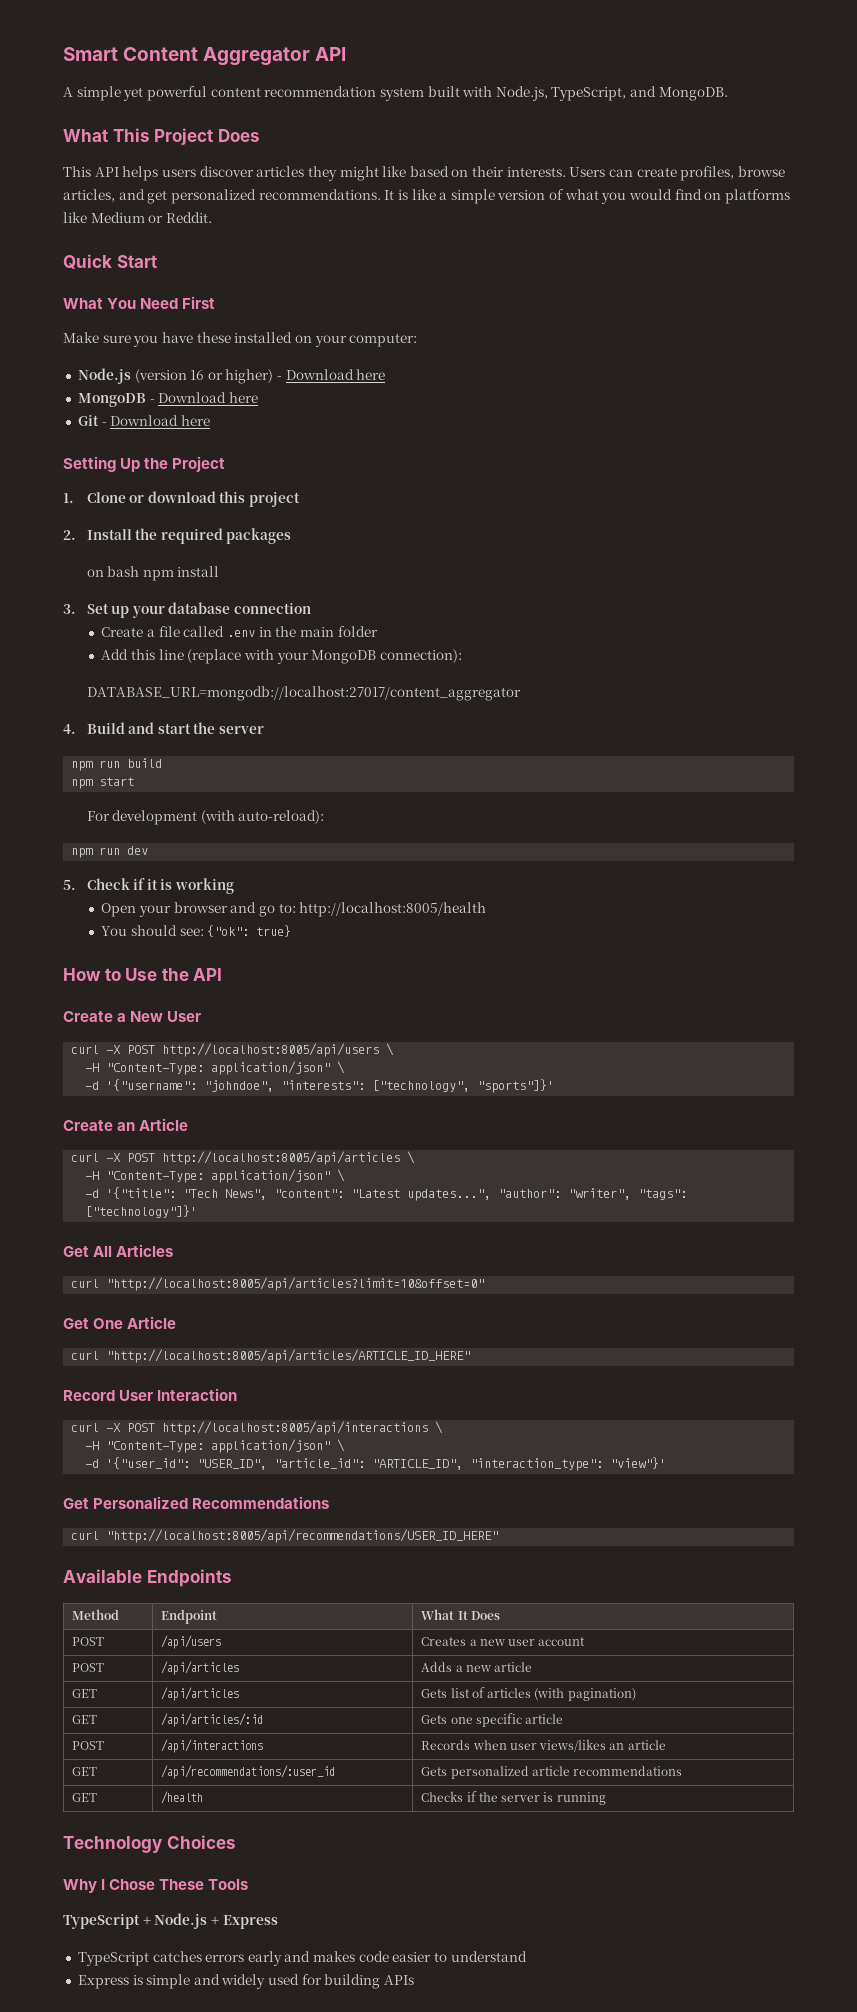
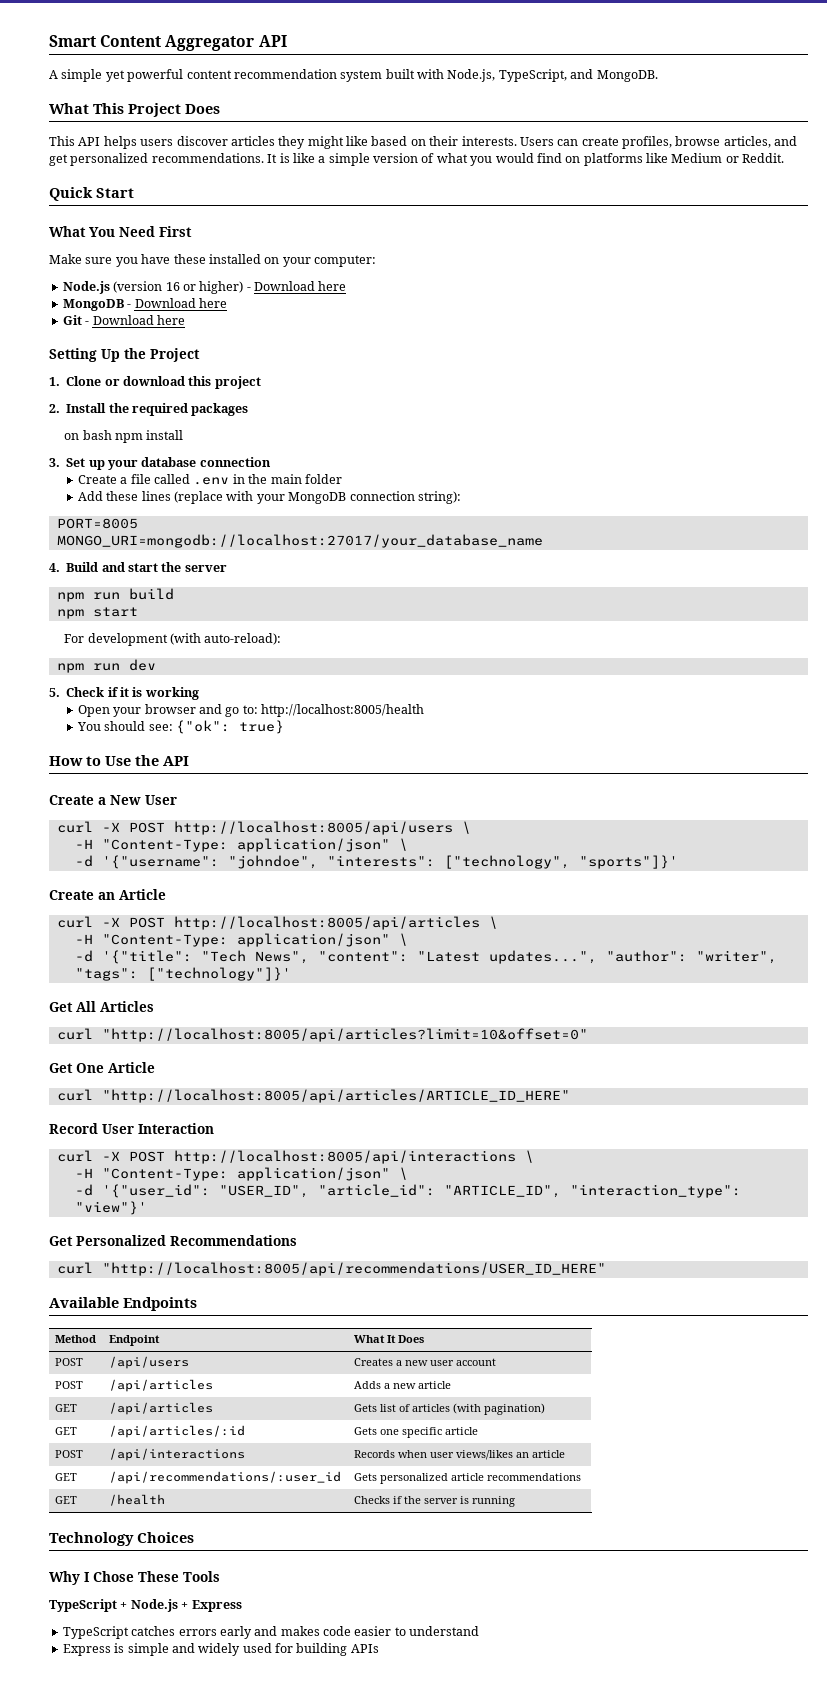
[131,649,184,660] this line -> [106,491,171,501] these lines
[379,649,462,663] [86,686,521,701] connection): // DATABASE_URL=mongodb://localhost:27017/content_aggregator -> [349,491,461,504] [56,518,138,529] [56,534,543,548] connection string): // PORT=8005 // MONGO_URI=mongodb://localhost:27017/your_database_name

